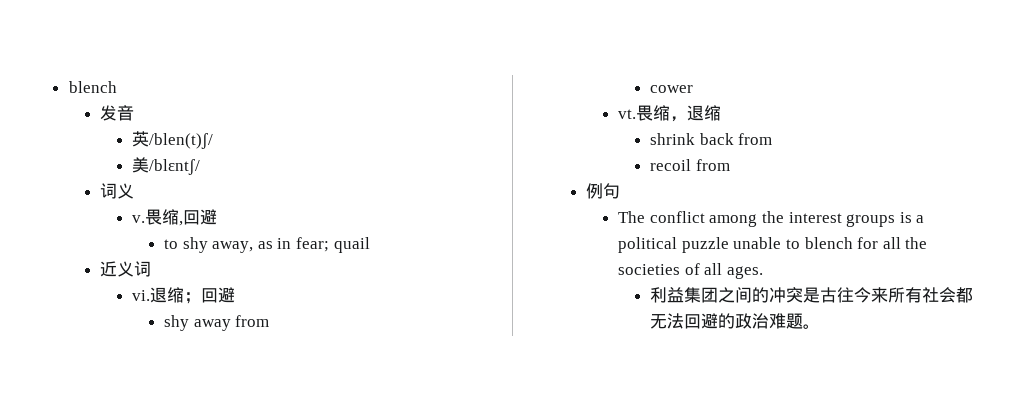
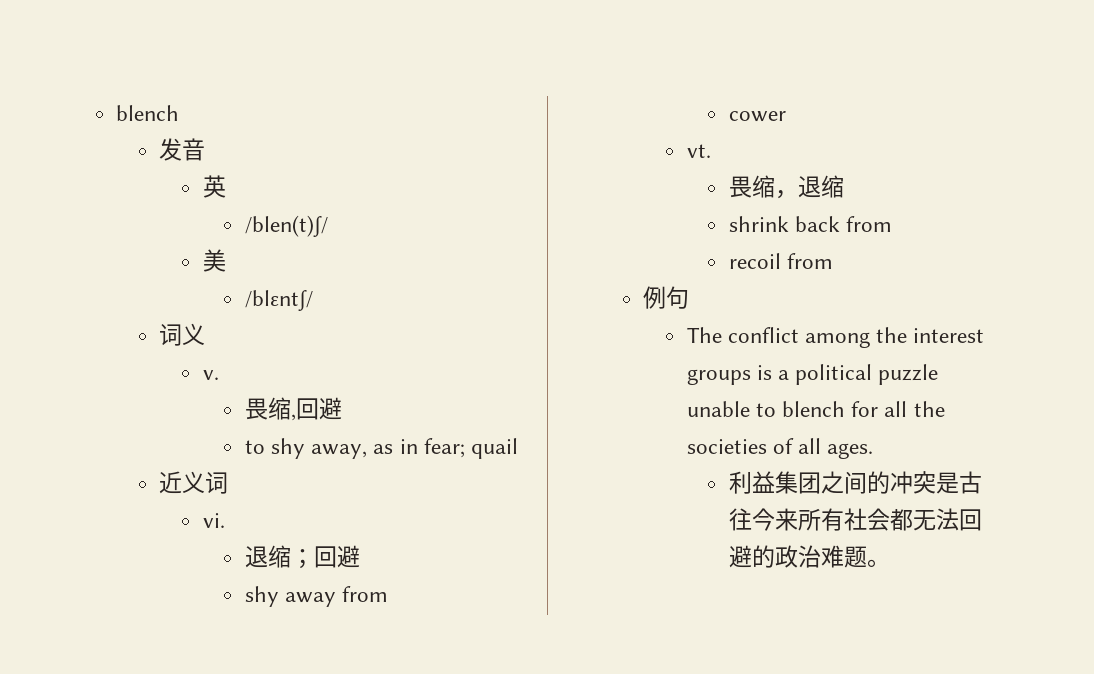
(150, 139) none -> (226, 186) //
(150, 165) none -> (226, 260) //
(146, 219) none -> (219, 375) //
(151, 295) none -> (225, 520) //
(637, 114) none -> (711, 151) //

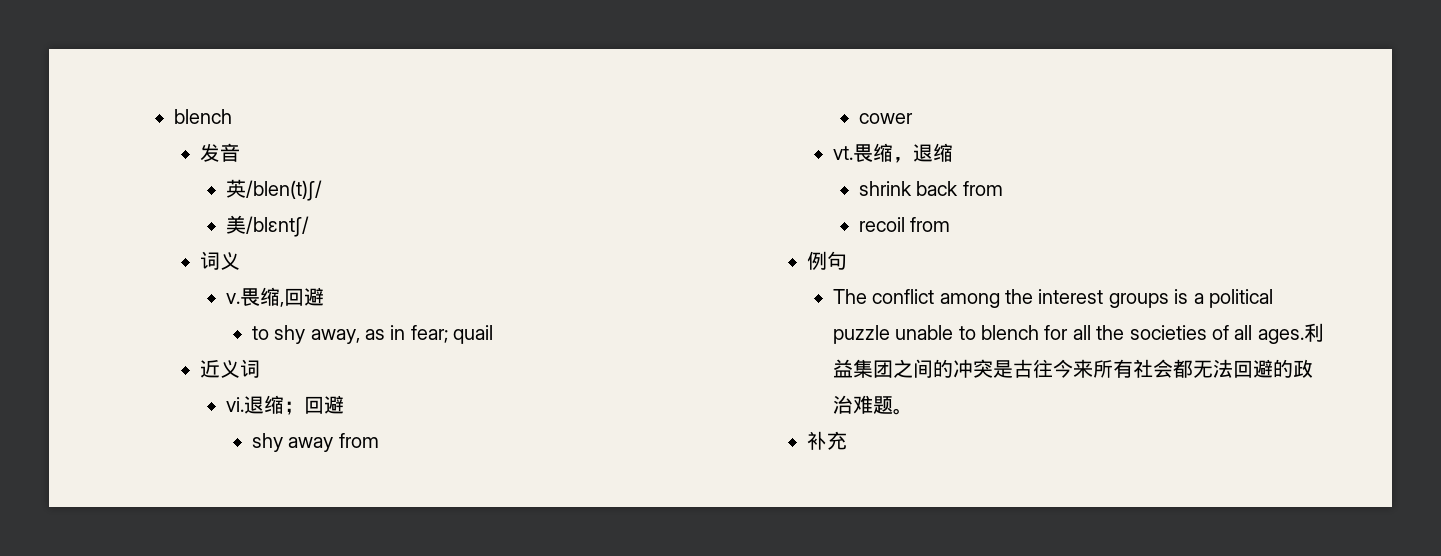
(226, 186) // -> (246, 188) none
(226, 260) // -> (246, 224) none
(219, 375) // -> (240, 298) none
(225, 520) // -> (244, 404) none
(711, 151) // -> (853, 153) none
(874, 451) // -> (1304, 336) none
(890, 563) none -> [806,431,847,450] // 补充

